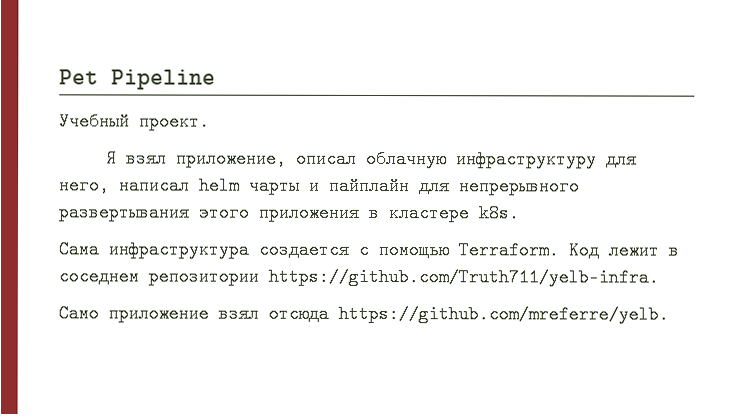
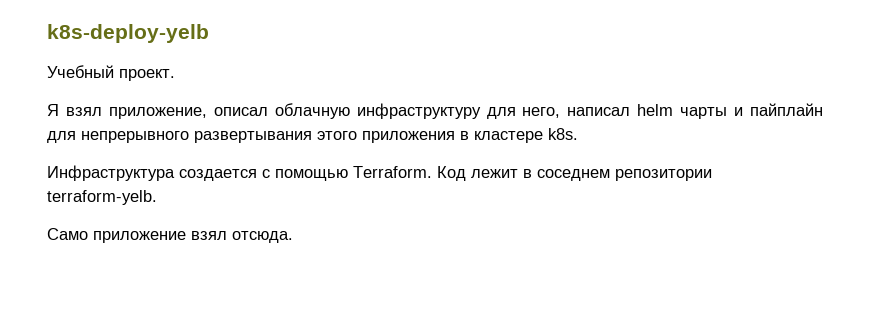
[59,69,216,90] Pet Pipeline -> [47,24,209,43] k8s-deploy-yelb
[58,242,249,259] Сама инфраструктура -> [47,165,175,181] Инфраструктура
[268,267,659,287] https://github.com/Truth711/yelb-infra. -> [47,190,157,205] terraform-yelb.
[268,304,669,324] отсюда https://github.com/mreferre/yelb. -> [232,231,293,243] отсюда.

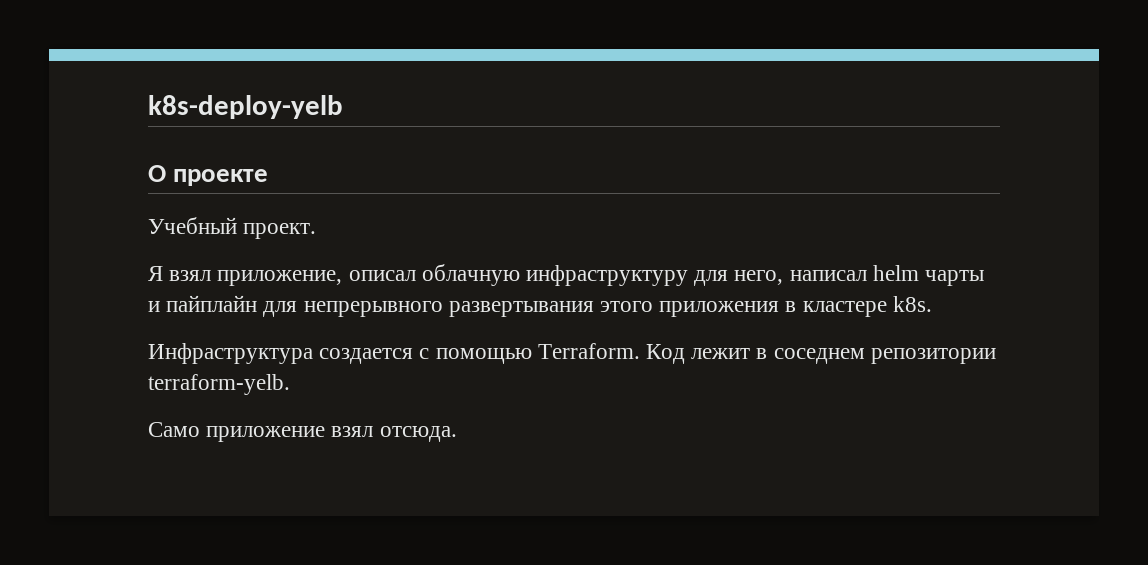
(209, 33) none -> [148,165,269,186] // О проекте

